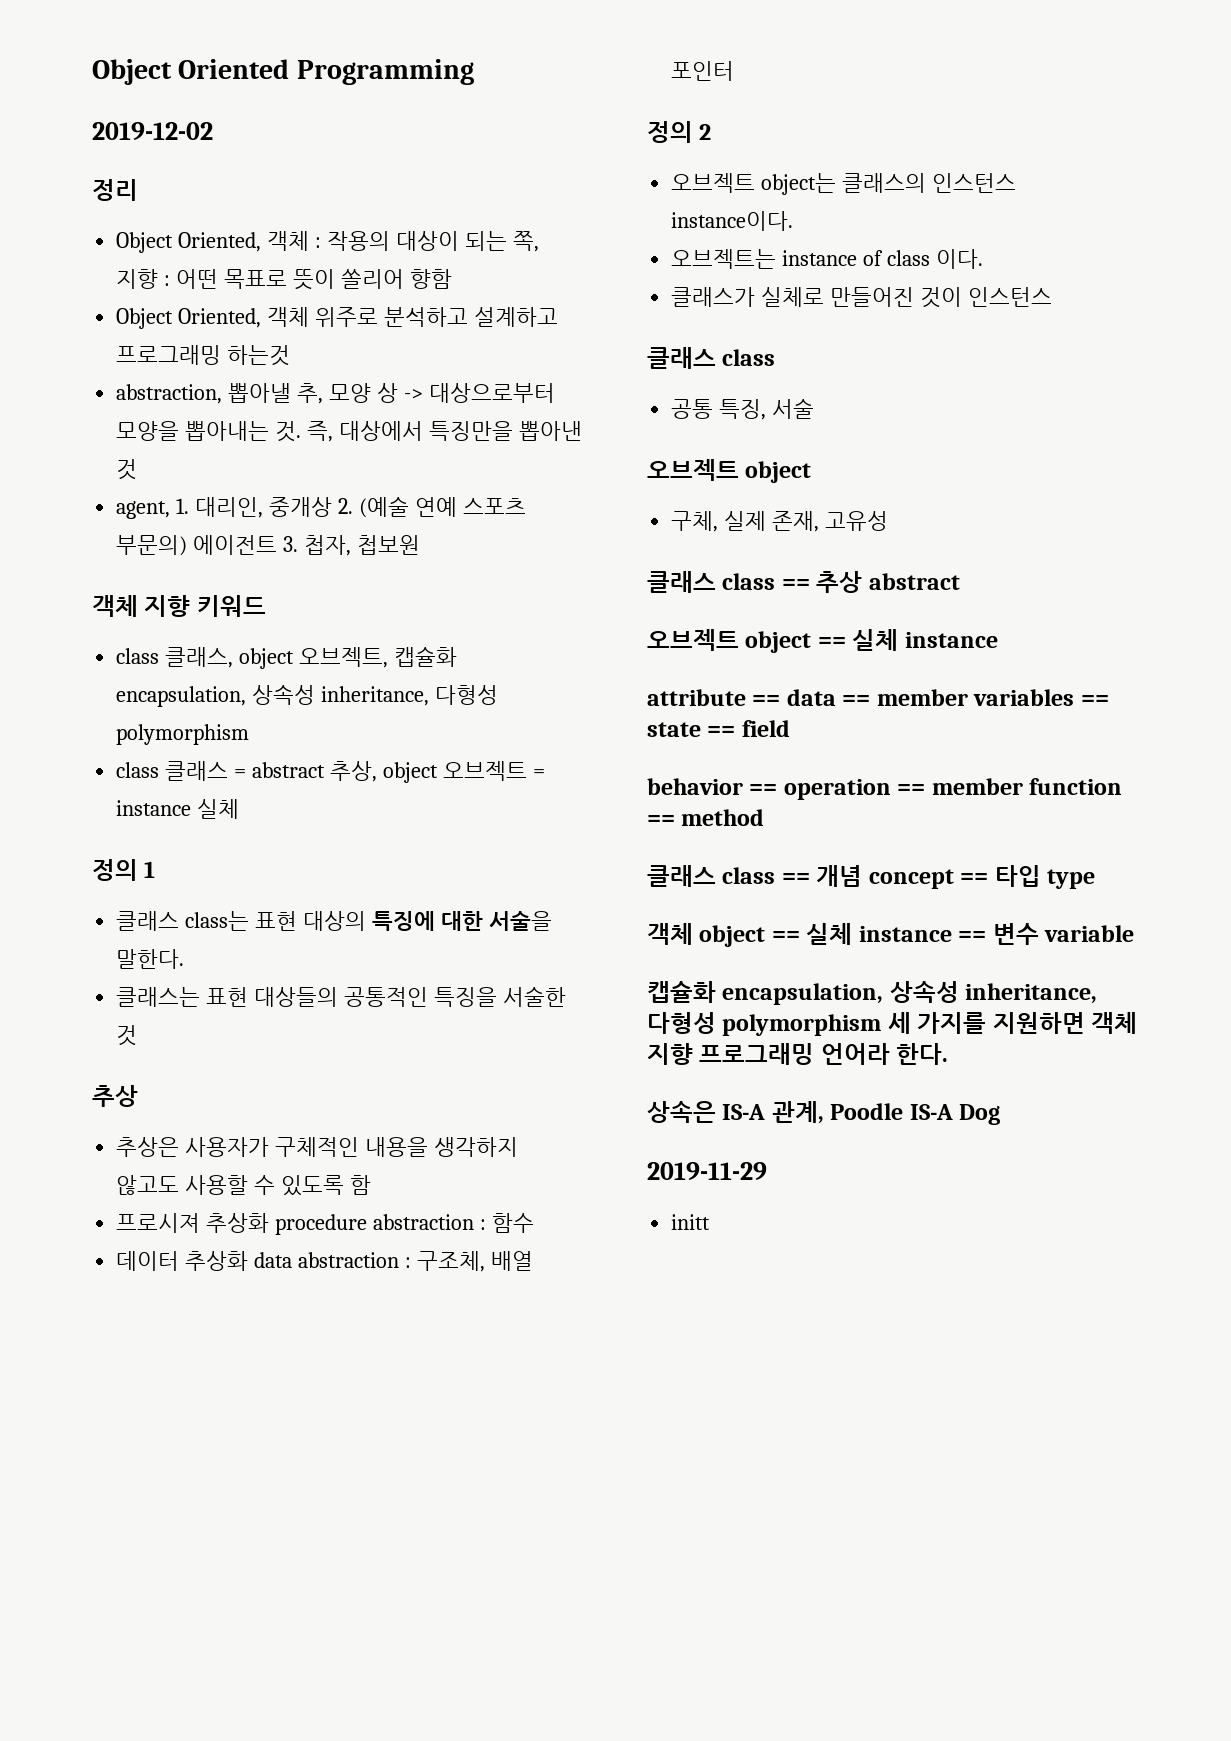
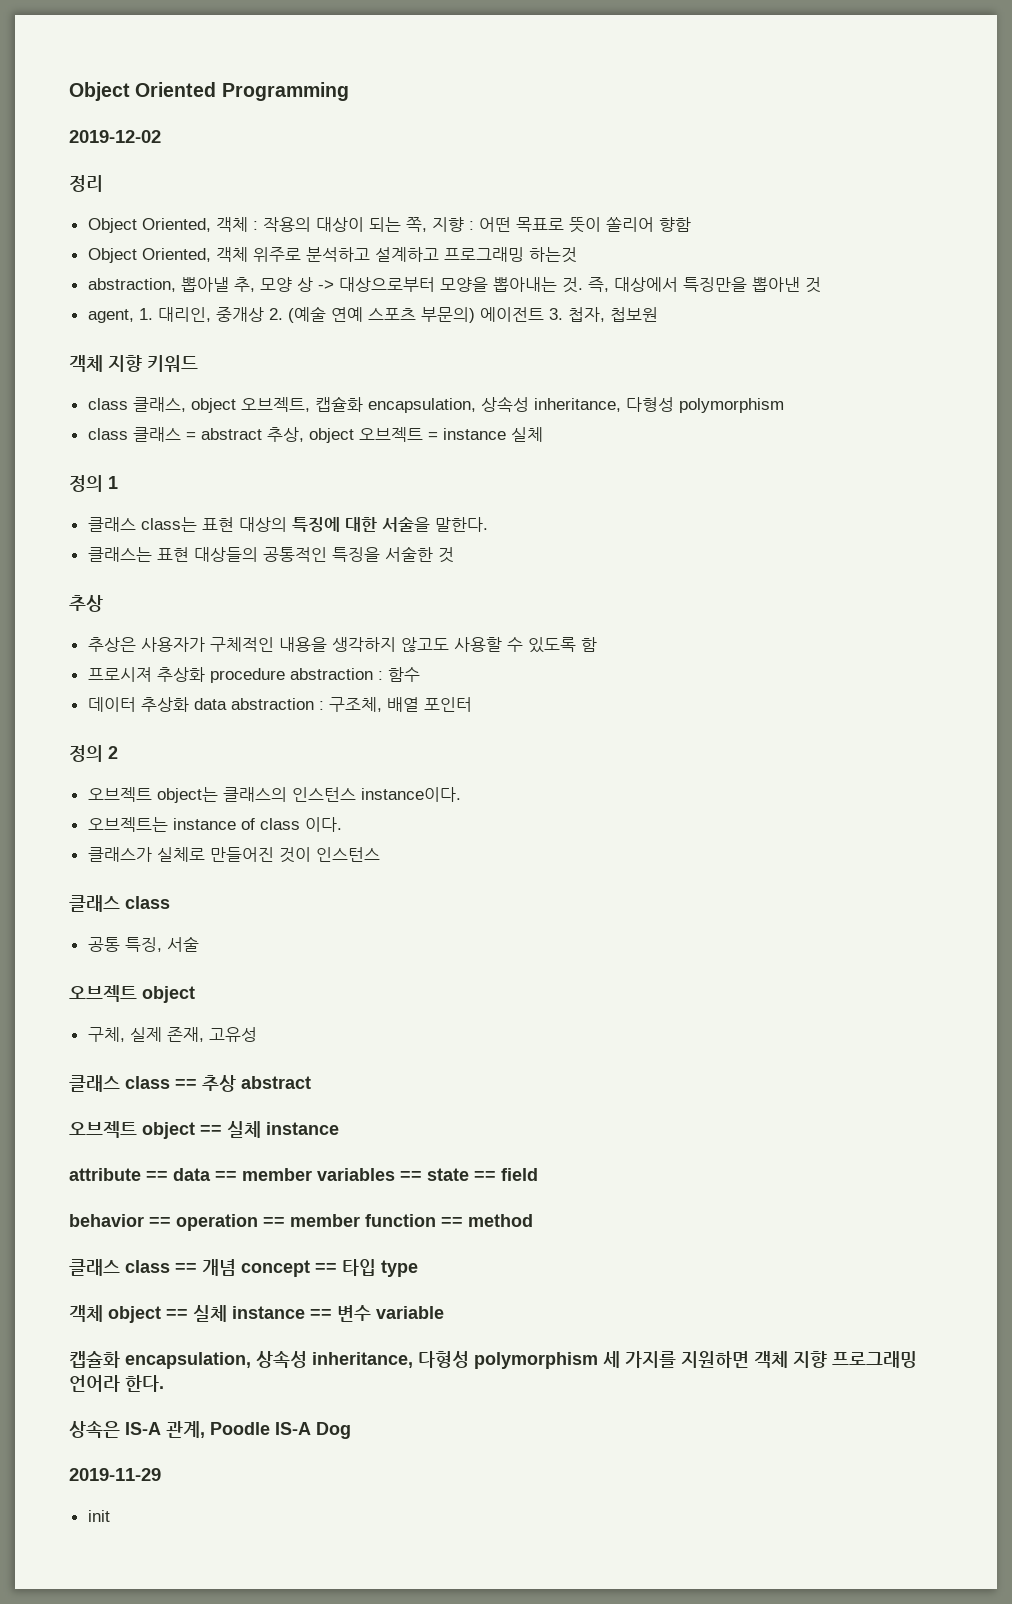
[671,1214,711,1230] initt -> [87,1510,110,1522] init

